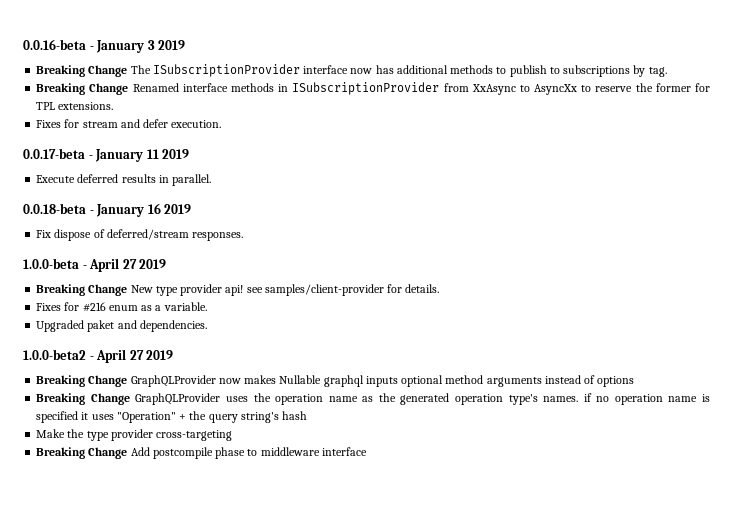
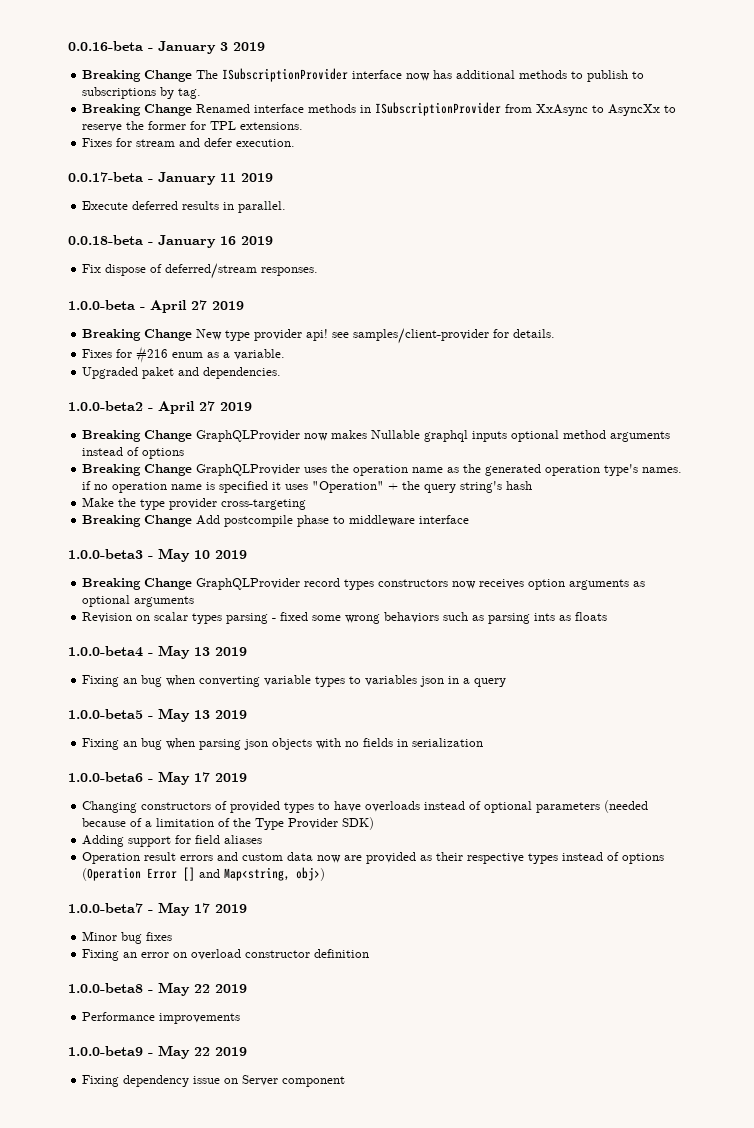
(367, 451) none -> [68,548,247,562] [82,578,646,590] [82,595,195,607] [82,612,608,624] [68,645,247,659] [82,675,507,687] [68,708,247,722] [82,738,484,750] [68,771,247,785] [82,800,649,813] [82,817,375,830] [82,835,263,847] [82,852,665,864] [82,867,326,881] [68,902,247,916] [82,931,173,944] [82,949,370,961] [68,982,247,996] [82,1012,241,1024] [68,1045,247,1059] [82,1075,346,1087] // 1.0.0-beta3 - May 10 2019 // Breaking Change GraphQLProvider record types constructors now receives option arguments as optional arguments // Revision on scalar types parsing - fixed some wrong behaviors such as parsing ints as floats // 1.0.0-beta4 - May 13 2019 // Fixing an bug when converting variable types to variables json in a query // 1.0.0-beta5 - May 13 2019 // Fixing an bug when parsing json objects with no fields in serialization // 1.0.0-beta6 - May 17 2019 // Changing constructors of provided types to have overloads instead of optional parameters (needed because of a limitation of the Type Provider SDK) // Adding support for field aliases // Operation result errors and custom data now are provided as their respective types instead of options (Operation Error [] and Map<string, obj>) // 1.0.0-beta7 - May 17 2019 // Minor bug fixes // Fixing an error on overload constructor definition // 1.0.0-beta8 - May 22 2019 // Performance improvements // 1.0.0-beta9 - May 22 2019 // Fixing dependency issue on Server component

